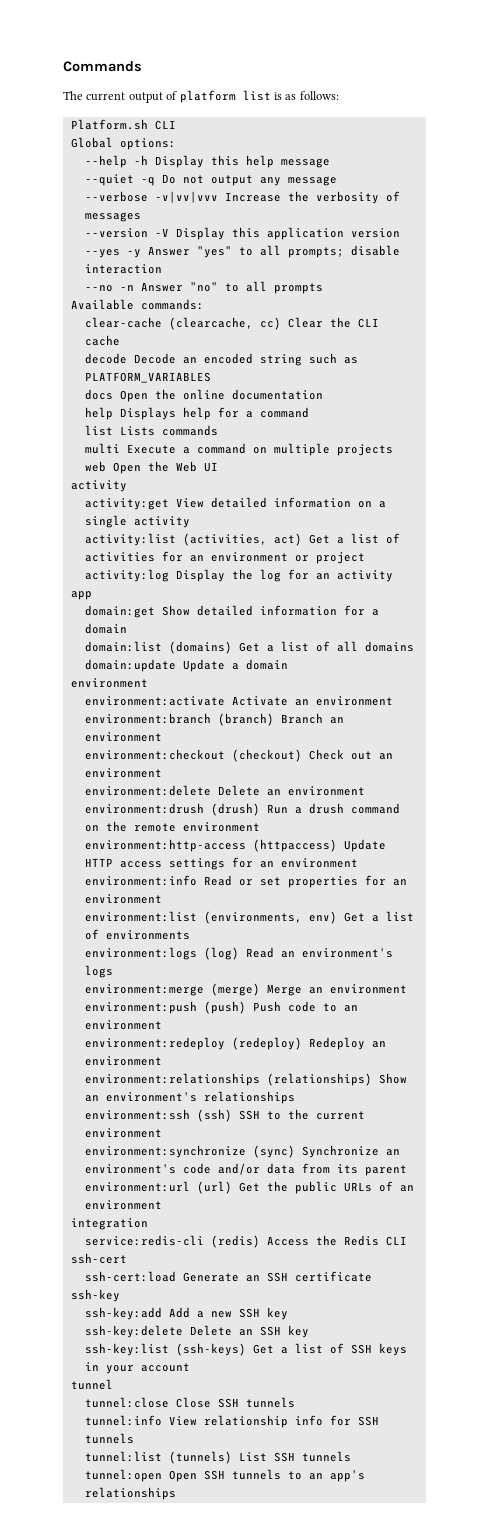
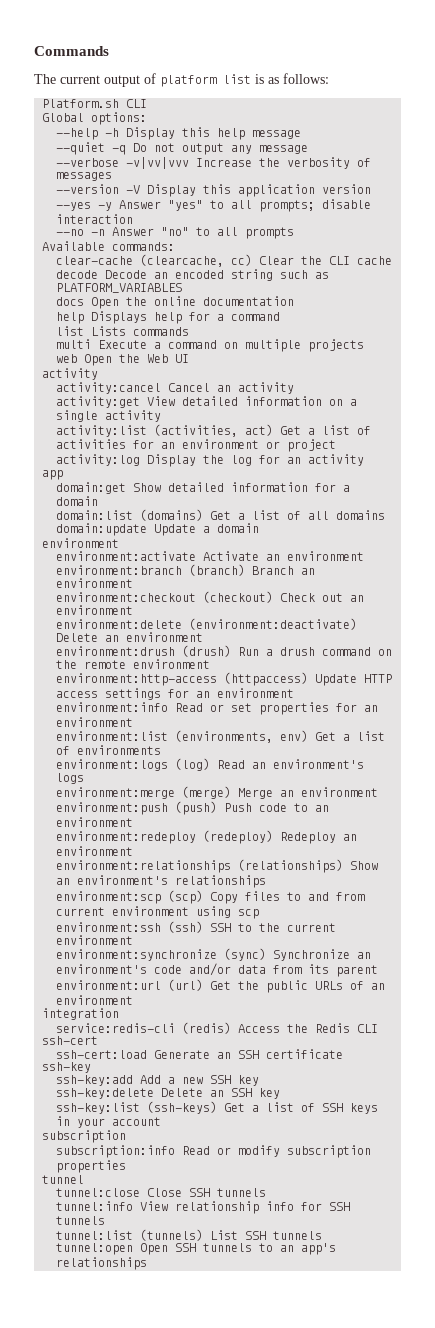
(127, 486) none -> [56,382,295,394] // activity:cancel Cancel an activity
(211, 790) none -> [189,618,358,630] (environment:deactivate)
(295, 1097) none -> [56,890,366,904] [56,906,260,919] // environment:scp (scp) Copy files to and from current environment using scp
(190, 1367) none -> [42,1130,127,1143] [56,1145,372,1158] [56,1160,127,1173] // subscription // subscription:info Read or modify subscription properties

